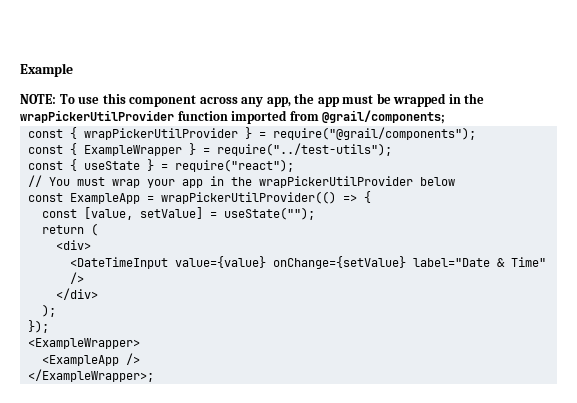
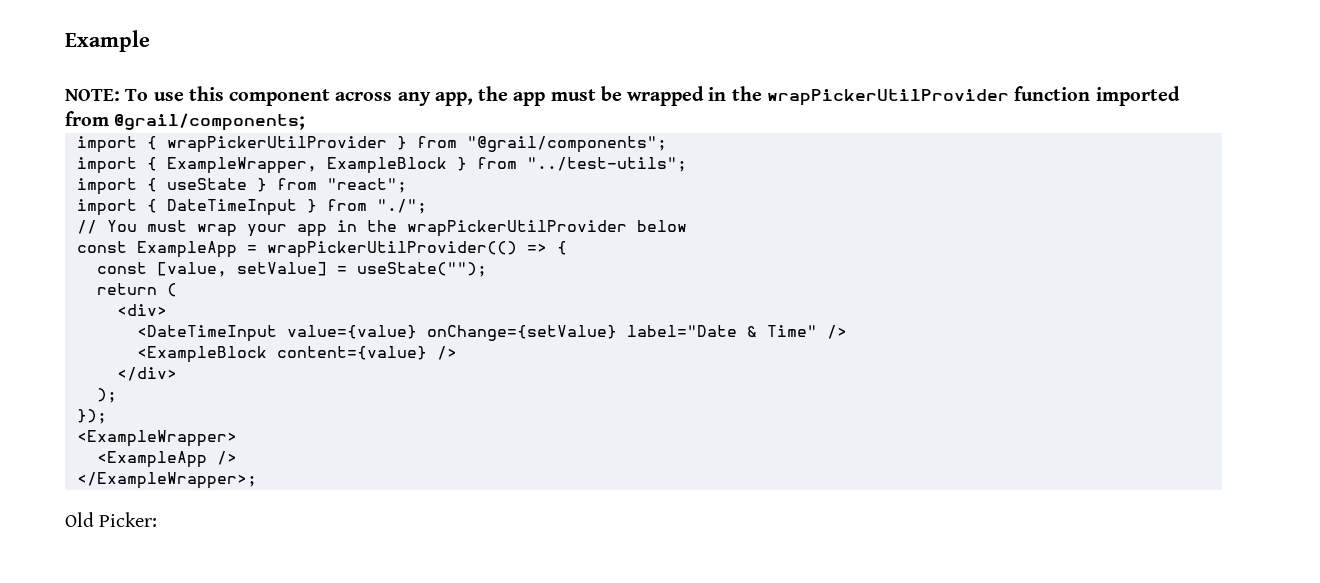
[27,129,63,138] const -> [76,136,137,153] import
[258,127,476,140] [27,143,392,156] [27,159,294,172] = require("@grail/components"); // const { ExampleWrapper } = require("../test-utils"); // const { useState } = require("react"); -> [416,136,667,153] [76,157,687,174] [76,178,407,195] [76,199,427,216] from "@grail/components"; // import { ExampleWrapper, ExampleBlock } from "../test-utils"; // import { useState } from "react"; // import { DateTimeInput } from "./";
(84, 278) none -> [136,346,457,363] // <ExampleBlock content={value} />
(154, 375) none -> [65,512,158,527] // Old Picker:

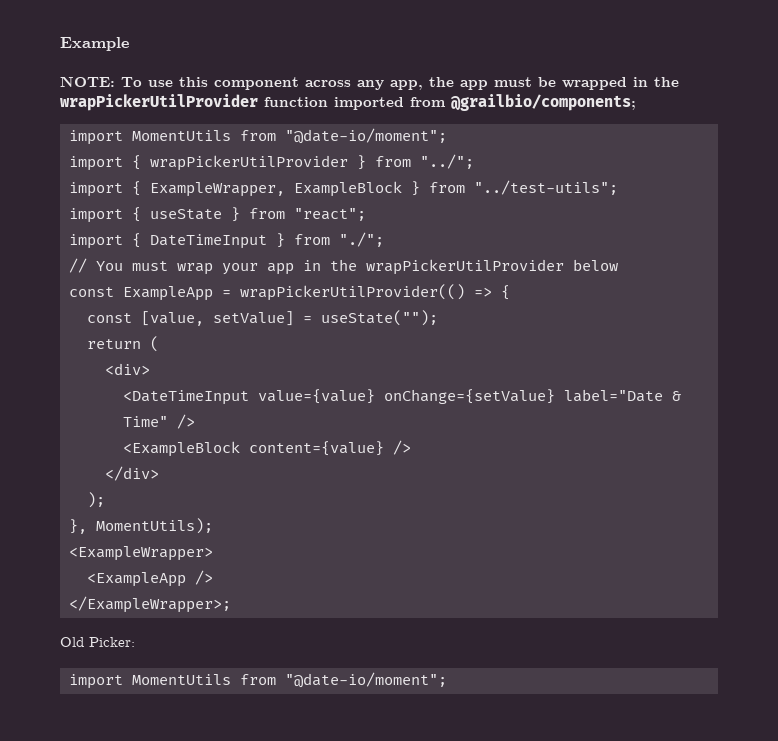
[114,113,306,131] @grail/components; -> [450,94,636,111] [69,128,447,145] @grailbio/components; // import MomentUtils from "@date-io/moment";
[466,136,667,153] "@grail/components"; -> [420,154,474,169] "../";
[76,409,107,424] }); -> [69,518,213,534] }, MomentUtils);
(158, 519) none -> [69,672,447,689] // import MomentUtils from "@date-io/moment";

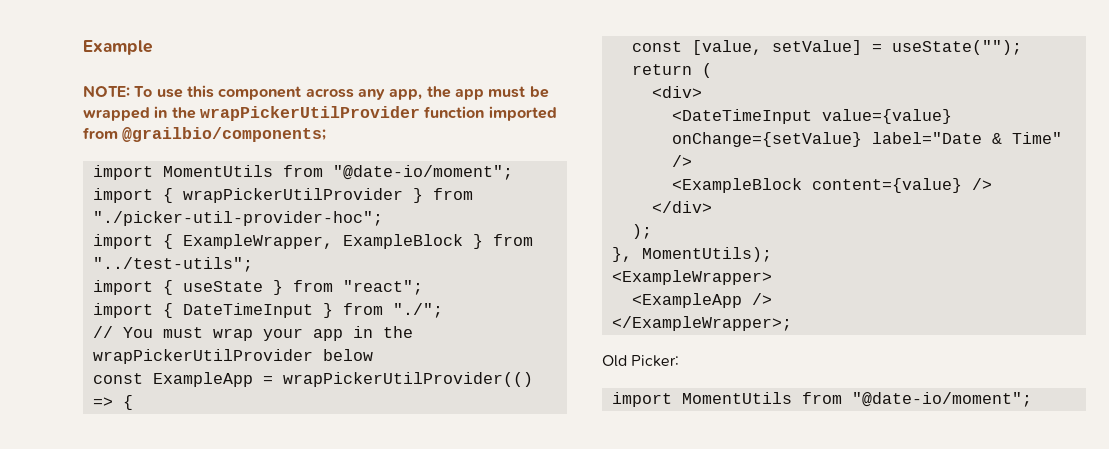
[420,154,474,169] "../"; -> [92,211,383,226] "./picker-util-provider-hoc";

